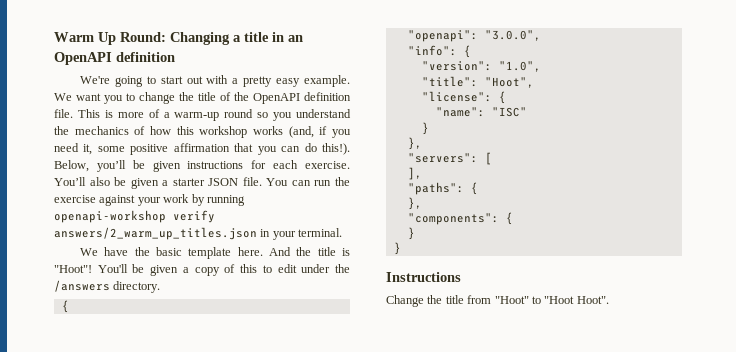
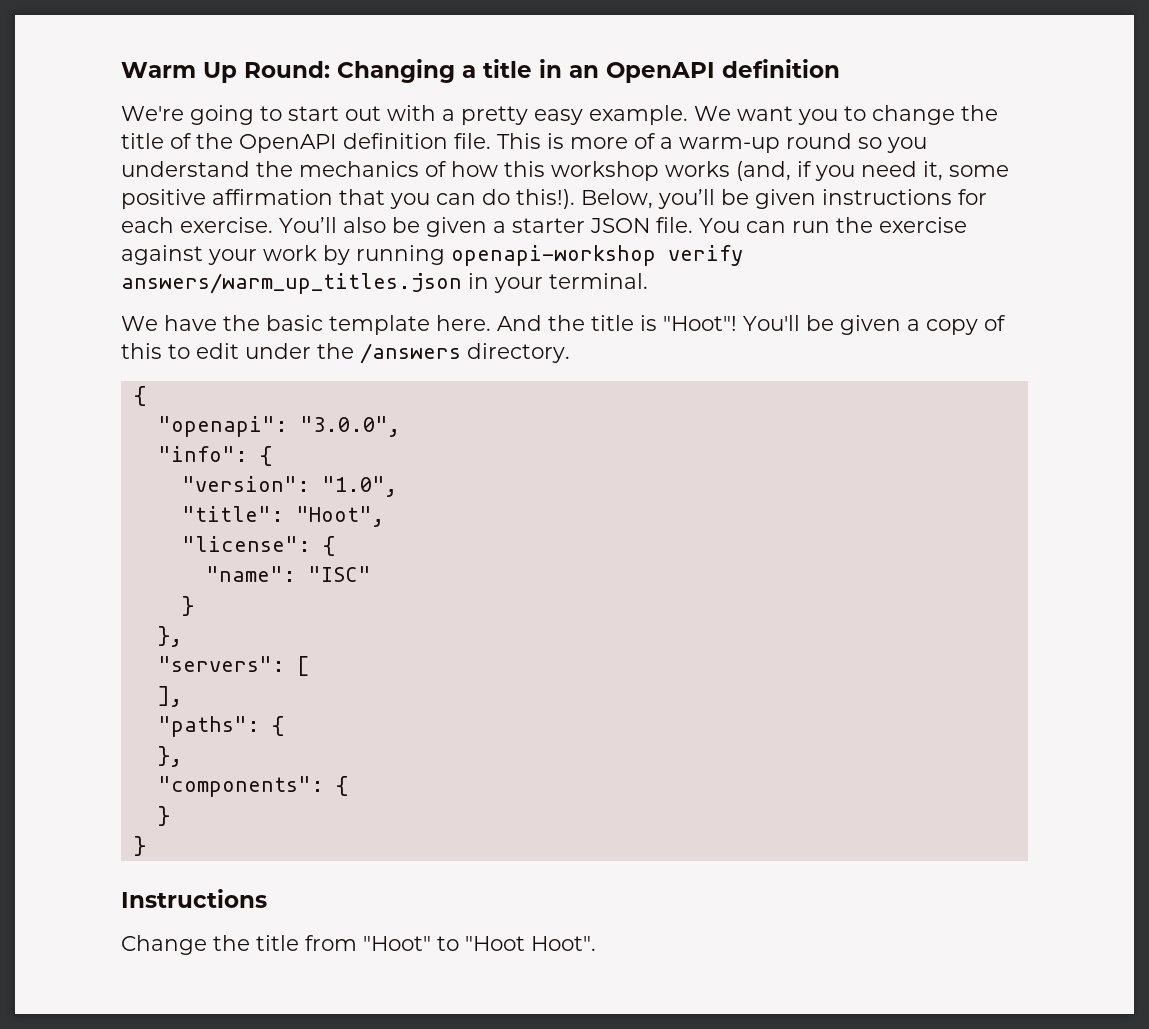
[54,227,257,240] answers/2_warm_up_titles.json -> [121,273,462,294] answers/warm_up_titles.json

